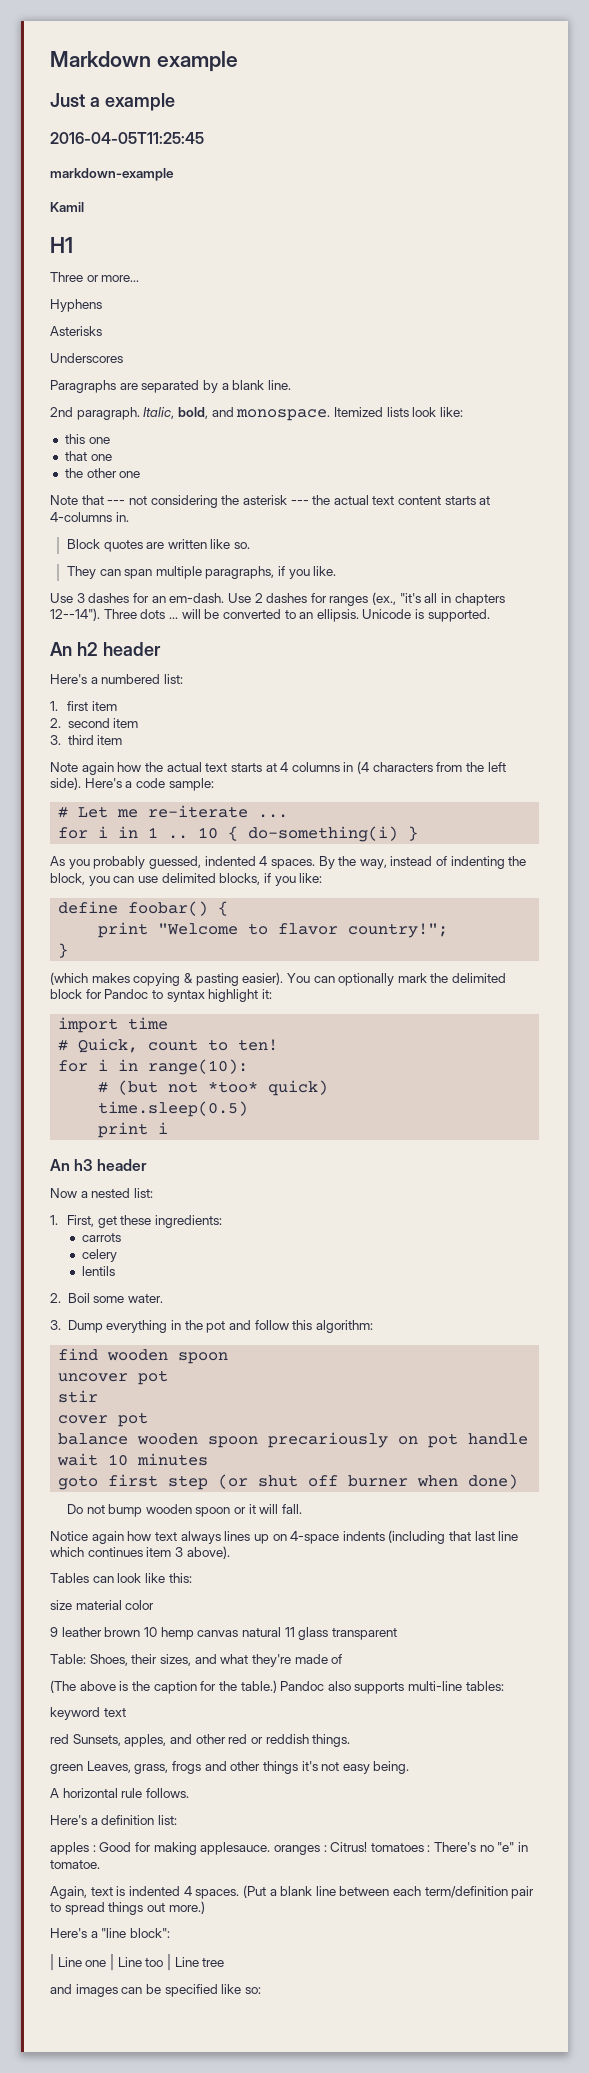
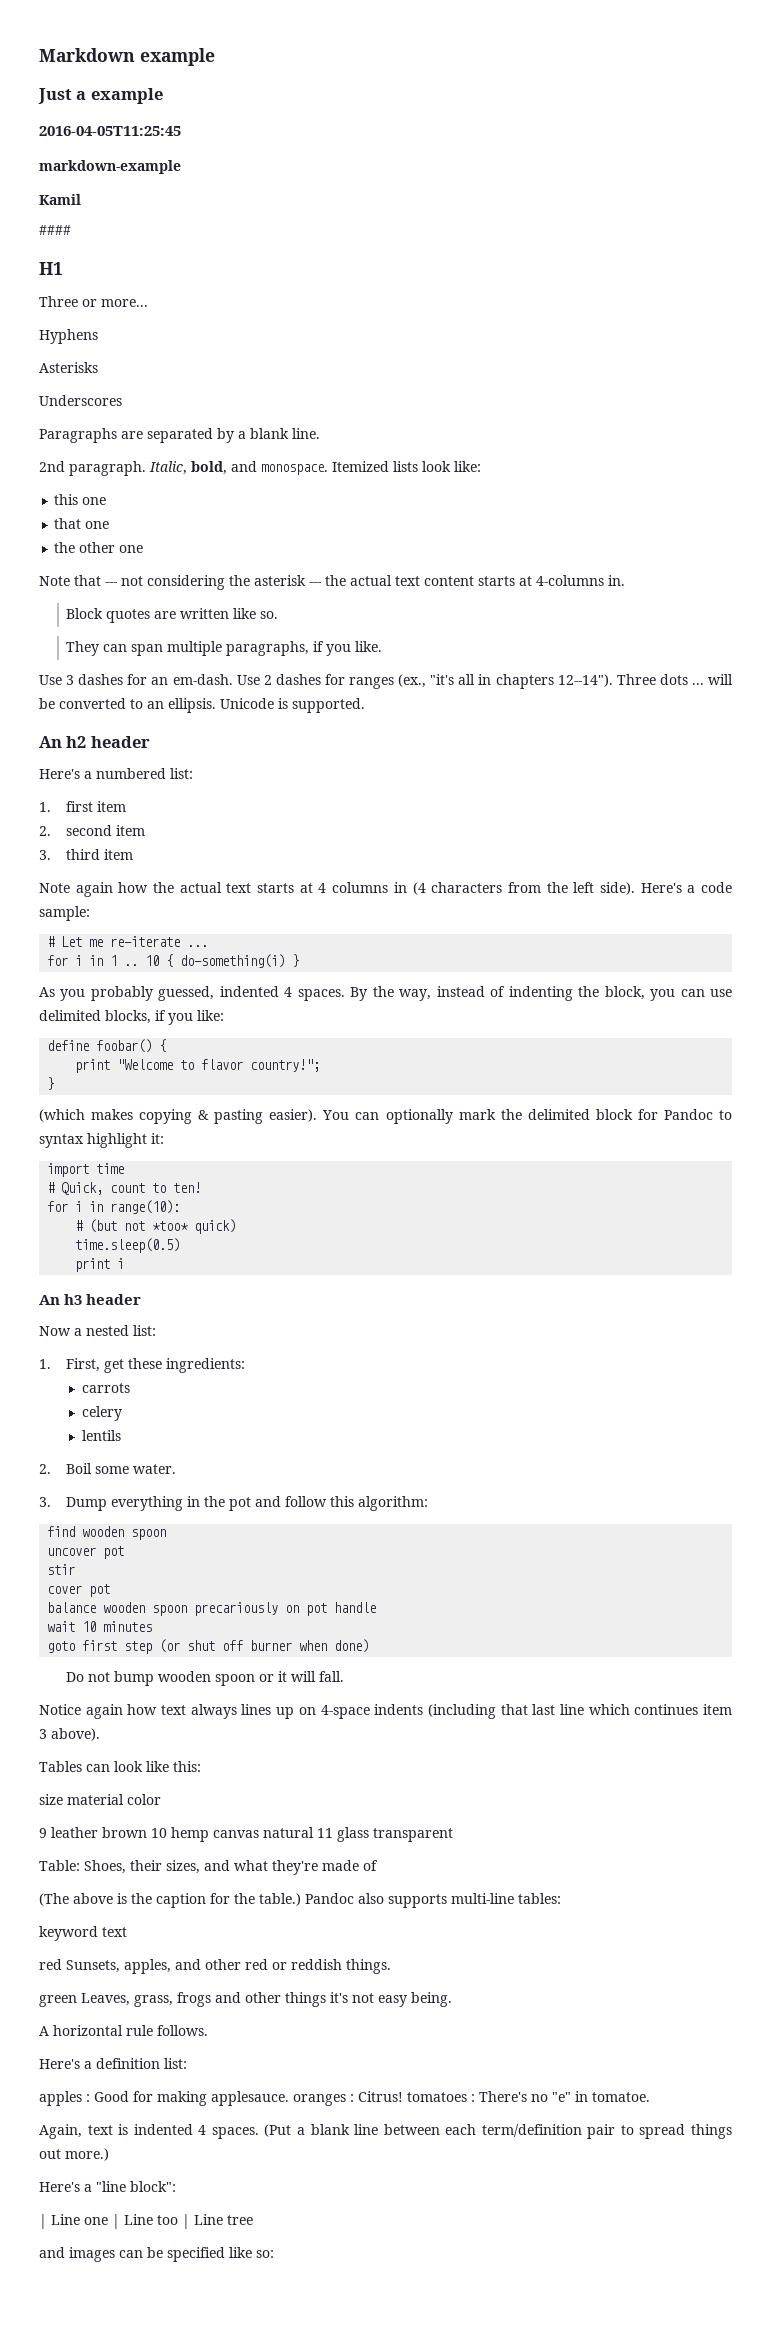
(84, 207) none -> [39,225,71,235] // ####

